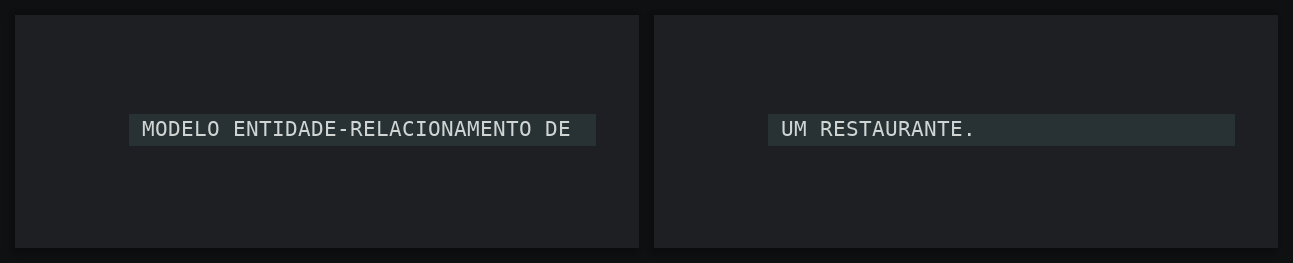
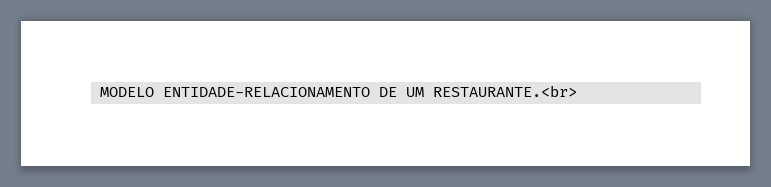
[820,121,977,136] RESTAURANTE. -> [432,85,577,97] RESTAURANTE.<br>

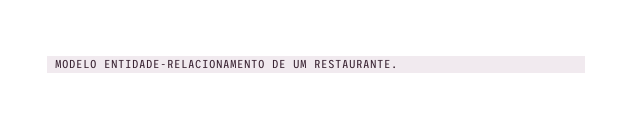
[432,85,577,97] RESTAURANTE.<br> -> [313,59,398,69] RESTAURANTE.

